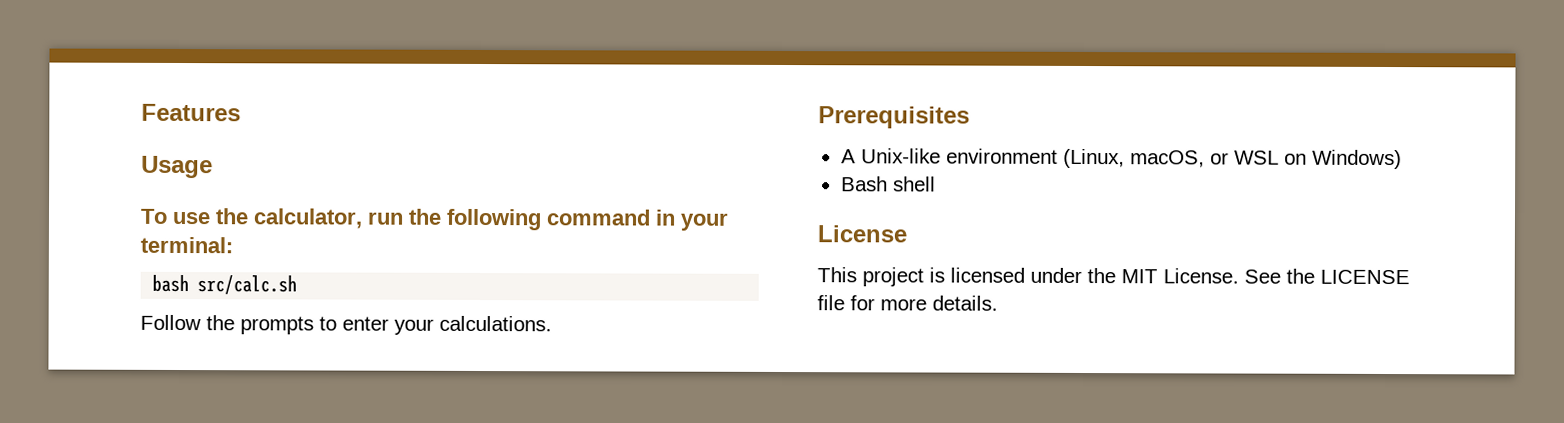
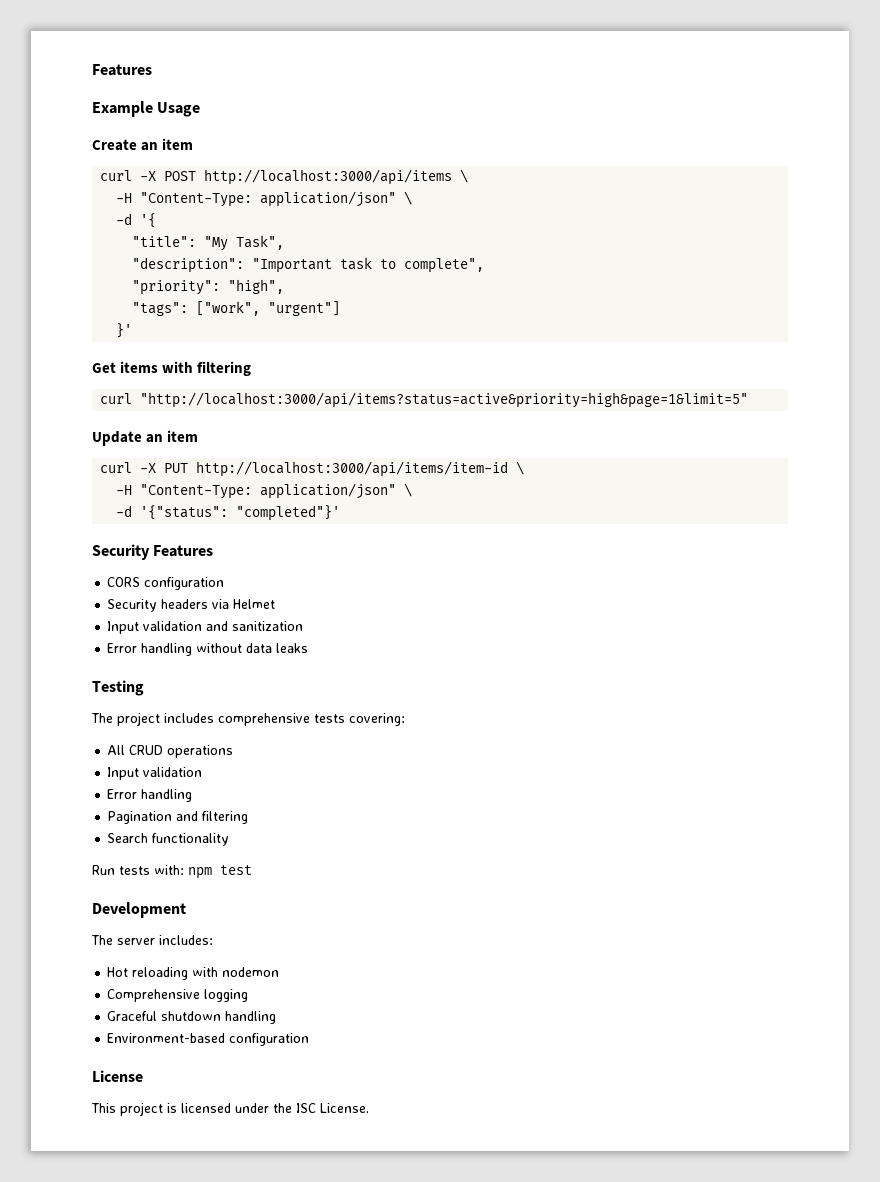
[141,103,241,122] Features // -> [92,64,152,76] [92,101,153,117] Features // Example
[140,208,728,231] [140,236,233,254] [152,274,298,295] [140,314,552,335] [818,106,970,129] [840,148,1402,170] [840,176,936,192] To use the calculator, run the following command in your terminal: // bash src/calc.sh // Follow the prompts to enter your calculations. // Prerequisites // A Unix-like environment (Linux, macOS, or WSL on Windows) // Bash shell -> [92,138,194,151] [100,169,469,185] [116,191,413,207] [116,213,157,228] [132,235,285,251] [132,257,485,273] [132,279,285,295] [132,301,341,316] [116,323,133,338] [92,361,252,376] [100,392,749,408] [92,430,199,446] [100,461,525,477] [116,483,413,499] [116,505,341,521] [92,544,214,560] [107,577,225,590] [107,599,276,612] [107,621,304,634] [107,643,309,656] [92,680,144,696] [91,712,405,726] [107,745,234,758] [107,767,203,780] [107,789,193,802] [107,811,249,824] [107,833,230,846] [92,865,252,879] [92,902,186,918] [91,935,213,945] [107,967,280,980] [107,989,249,1002] [107,1011,277,1024] [107,1033,310,1046] Create an item // curl -X POST http://localhost:3000/api/items \ // -H "Content-Type: application/json" \ // -d '{ // "title": "My Task", // "description": "Important task to complete", // "priority": "high", // "tags": ["work", "urgent"] // }' // Get items with filtering // curl "http://localhost:3000/api/items?status=active&priority=high&page=1&limit=5" // Update an item // curl -X PUT http://localhost:3000/api/items/item-id \ // -H "Content-Type: application/json" \ // -d '{"status": "completed"}' // Security Features // CORS configuration // Security headers via Helmet // Input validation and sanitization // Error handling without data leaks // Testing // The project includes comprehensive tests covering: // All CRUD operations // Input validation // Error handling // Pagination and filtering // Search functionality // Run tests with: npm test // Development // The server includes: // Hot reloading with nodemon // Comprehensive logging // Graceful shutdown handling // Environment-based configuration
[1121,268,1410,285] [817,295,998,311] MIT License. See the LICENSE file for more details. -> [296,1103,369,1113] ISC License.

